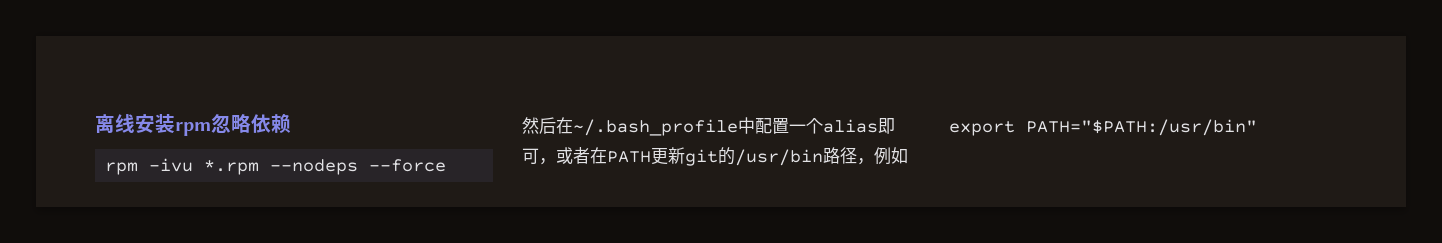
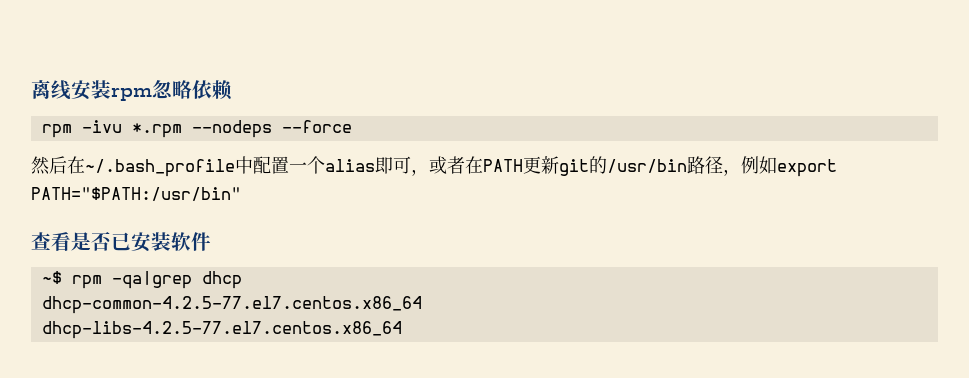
(1257, 127) none -> [31,231,211,252] [41,271,242,289] [41,296,422,314] [41,321,402,339] // 查看是否已安装软件 // ~$ rpm -qa|grep dhcp // dhcp-common-4.2.5-77.el7.centos.x86_64 // dhcp-libs-4.2.5-77.el7.centos.x86_64

